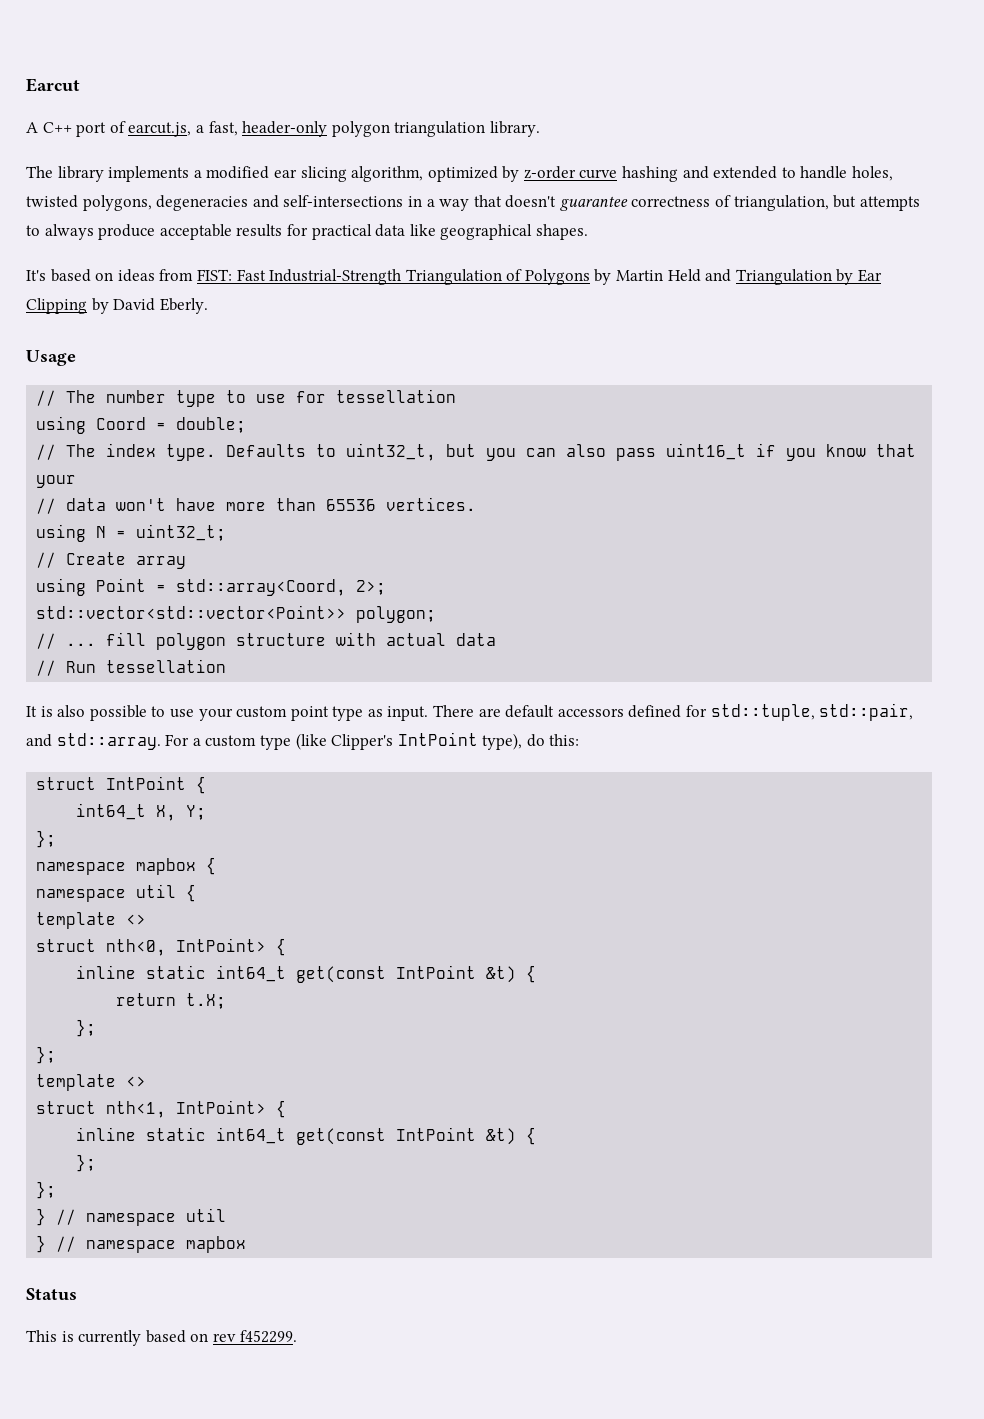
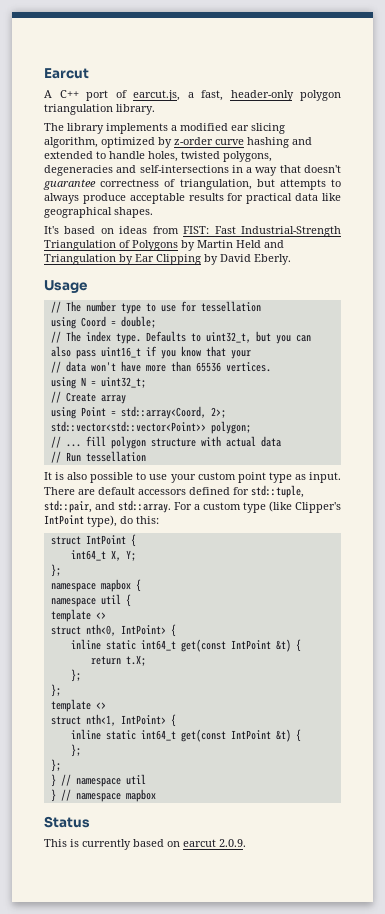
[212,1330,297,1343] rev f452299. -> [183,839,246,847] earcut 2.0.9.

